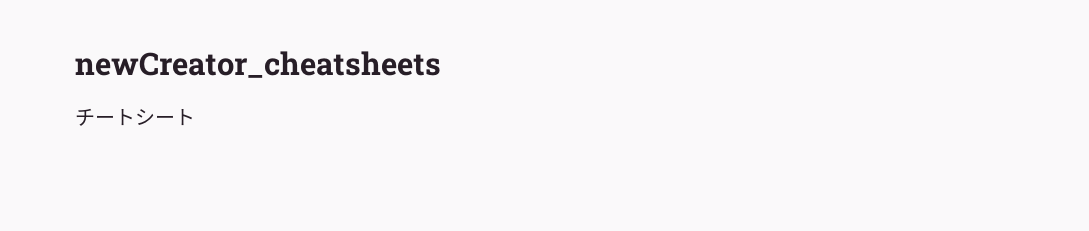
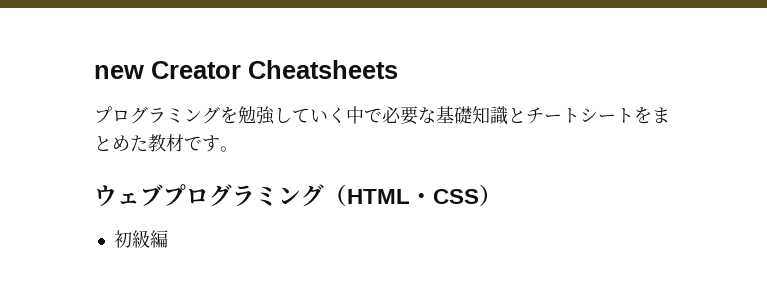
[75,51,441,78] [75,108,195,126] newCreator_cheatsheets // チートシート -> [94,60,398,79] [94,106,670,125] [94,134,238,152] [94,184,502,207] [113,230,168,248] new Creator Cheatsheets // プログラミングを勉強していく中で必要な基礎知識とチートシートをまとめた教材です。 // ウェブプログラミング（HTML・CSS） // 初級編

